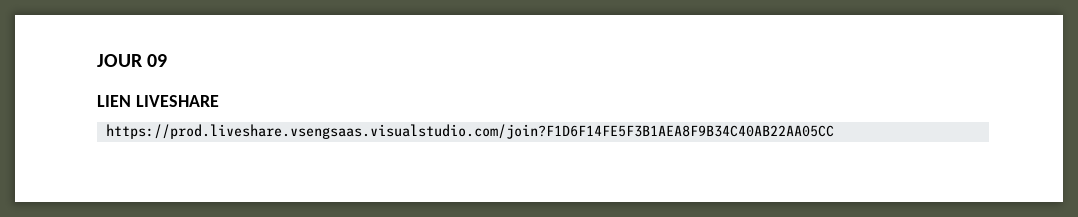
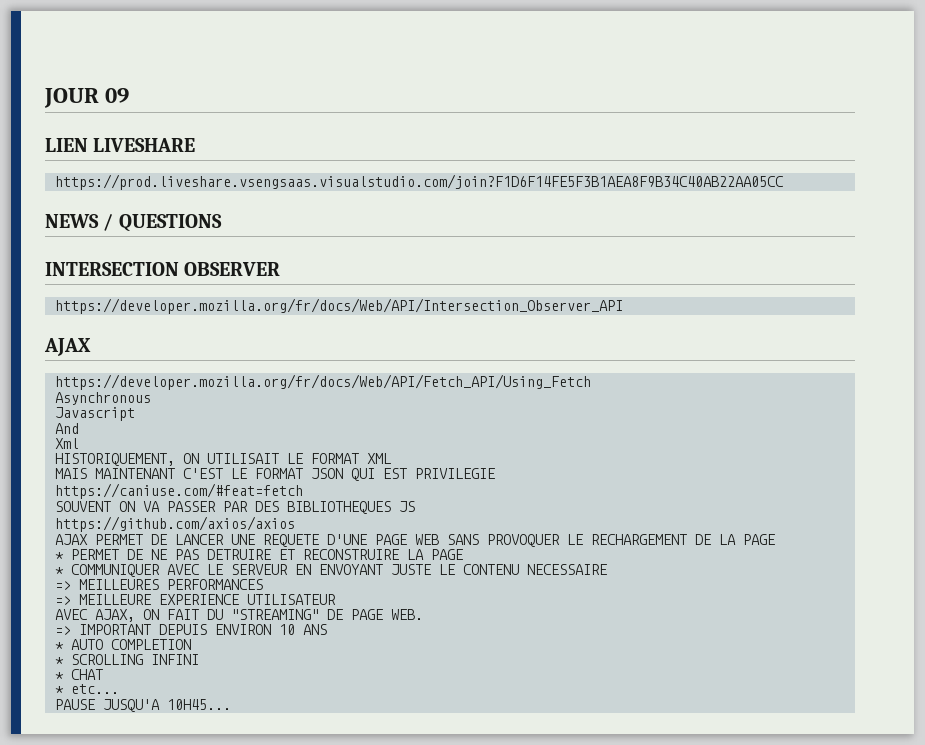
(835, 131) none -> [45,214,222,232] [45,262,281,276] [54,298,623,314] [44,338,91,356] [54,374,591,390] [54,392,151,405] [54,407,135,421] [54,423,79,434] [54,438,79,449] [54,453,391,466] [54,468,495,481] [54,483,303,499] [54,501,415,514] [54,516,295,532] [54,534,775,547] [54,549,463,560] [54,564,607,577] [54,579,263,590] [54,594,336,605] [54,609,423,622] [54,624,327,635] [54,639,191,650] [54,654,199,665] [54,669,103,680] [54,684,119,694] [54,699,231,712] // NEWS / QUESTIONS // INTERSECTION OBSERVER // https://developer.mozilla.org/fr/docs/Web/API/Intersection_Observer_API // AJAX // https://developer.mozilla.org/fr/docs/Web/API/Fetch_API/Using_Fetch // Asynchronous // Javascript // And // Xml // HISTORIQUEMENT, ON UTILISAIT LE FORMAT XML // MAIS MAINTENANT C'EST LE FORMAT JSON QUI EST PRIVILEGIE // https://caniuse.com/#feat=fetch // SOUVENT ON VA PASSER PAR DES BIBLIOTHEQUES JS // https://github.com/axios/axios // AJAX PERMET DE LANCER UNE REQUETE D'UNE PAGE WEB SANS PROVOQUER LE RECHARGEMENT DE LA PAGE // * PERMET DE NE PAS DETRUIRE ET RECONSTRUIRE LA PAGE // * COMMUNIQUER AVEC LE SERVEUR EN ENVOYANT JUSTE LE CONTENU NECESSAIRE // => MEILLEURES PERFORMANCES // => MEILLEURE EXPERIENCE UTILISATEUR // AVEC AJAX, ON FAIT DU "STREAMING" DE PAGE WEB. // => IMPORTANT DEPUIS ENVIRON 10 ANS // * AUTO COMPLETION // * SCROLLING INFINI // * CHAT // * etc... // PAUSE JUSQU'A 10H45...

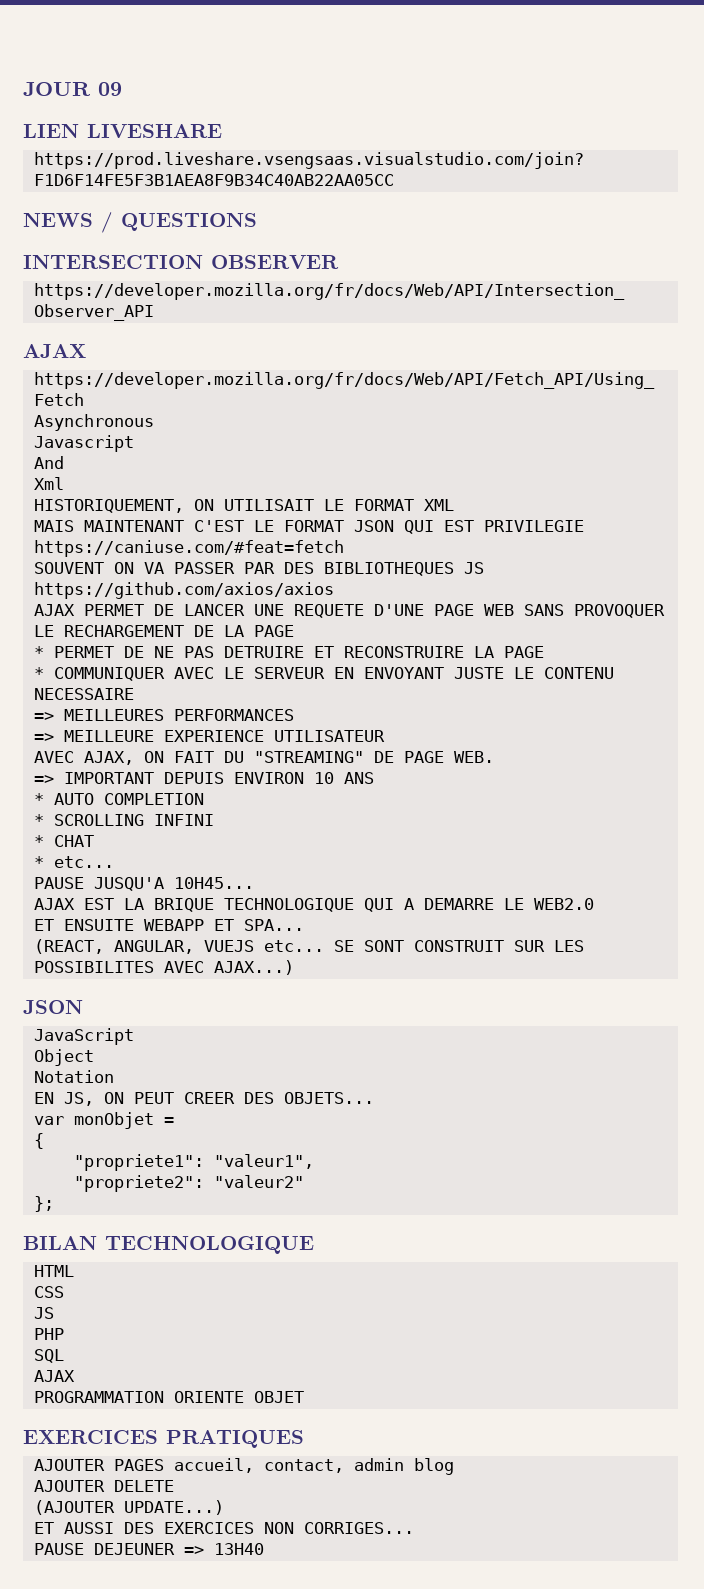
(231, 704) none -> [33,898,594,912] [33,919,304,931] [33,939,584,954] [33,960,294,975] [23,1000,83,1014] [33,1028,134,1045] [33,1049,94,1066] [33,1070,114,1083] [33,1092,374,1106] [33,1112,174,1129] [33,1133,44,1149] [73,1154,314,1171] [73,1175,304,1192] [33,1196,54,1212] [23,1236,314,1254] [33,1265,74,1277] [33,1286,64,1298] [33,1307,54,1319] [33,1328,64,1340] [33,1349,64,1363] [33,1370,75,1382] [33,1391,304,1403] [23,1430,304,1448] [33,1458,454,1475] [33,1480,174,1492] [33,1500,224,1515] [33,1522,414,1534] [33,1543,264,1555] // AJAX EST LA BRIQUE TECHNOLOGIQUE QUI A DEMARRE LE WEB2.0 // ET ENSUITE WEBAPP ET SPA... // (REACT, ANGULAR, VUEJS etc... SE SONT CONSTRUIT SUR LES POSSIBILITES AVEC AJAX...) // JSON // JavaScript // Object // Notation // EN JS, ON PEUT CREER DES OBJETS... // var monObjet = // { // "propriete1": "valeur1", // "propriete2": "valeur2" // }; // BILAN TECHNOLOGIQUE // HTML // CSS // JS // PHP // SQL // AJAX // PROGRAMMATION ORIENTE OBJET // EXERCICES PRATIQUES // AJOUTER PAGES accueil, contact, admin blog // AJOUTER DELETE // (AJOUTER UPDATE...) // ET AUSSI DES EXERCICES NON CORRIGES... // PAUSE DEJEUNER => 13H40

